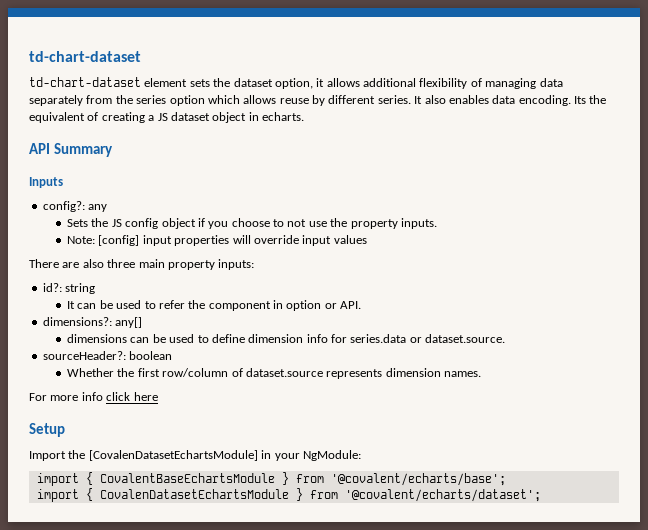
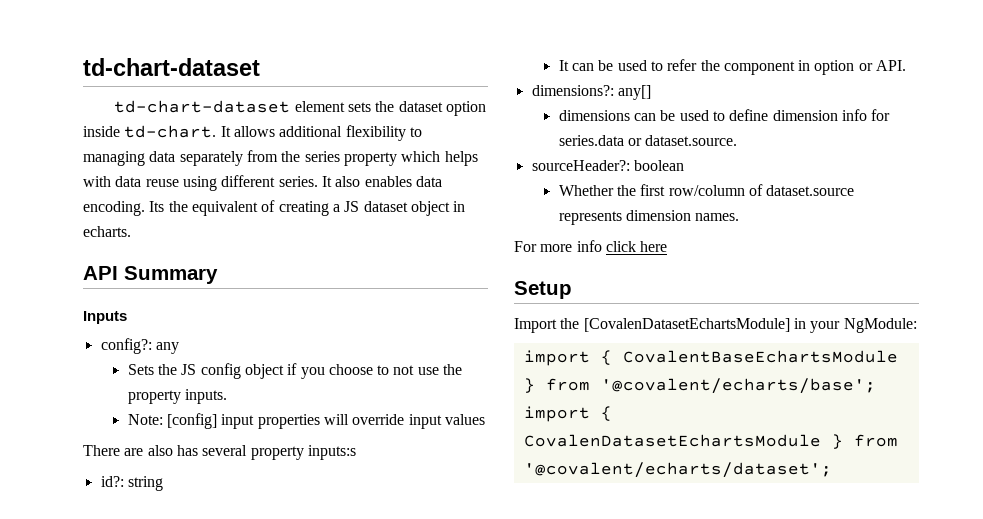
[274,78,325,89] option, it -> [445,101,486,116] [83,125,231,138] option inside td-chart. It
[470,78,482,87] of -> [409,127,422,137] to
[169,95,325,106] option which allows reuse by -> [343,151,478,166] [83,176,217,191] property which helps with data reuse using
[107,259,255,270] three main property inputs: -> [176,445,356,460] has several property inputs:s

